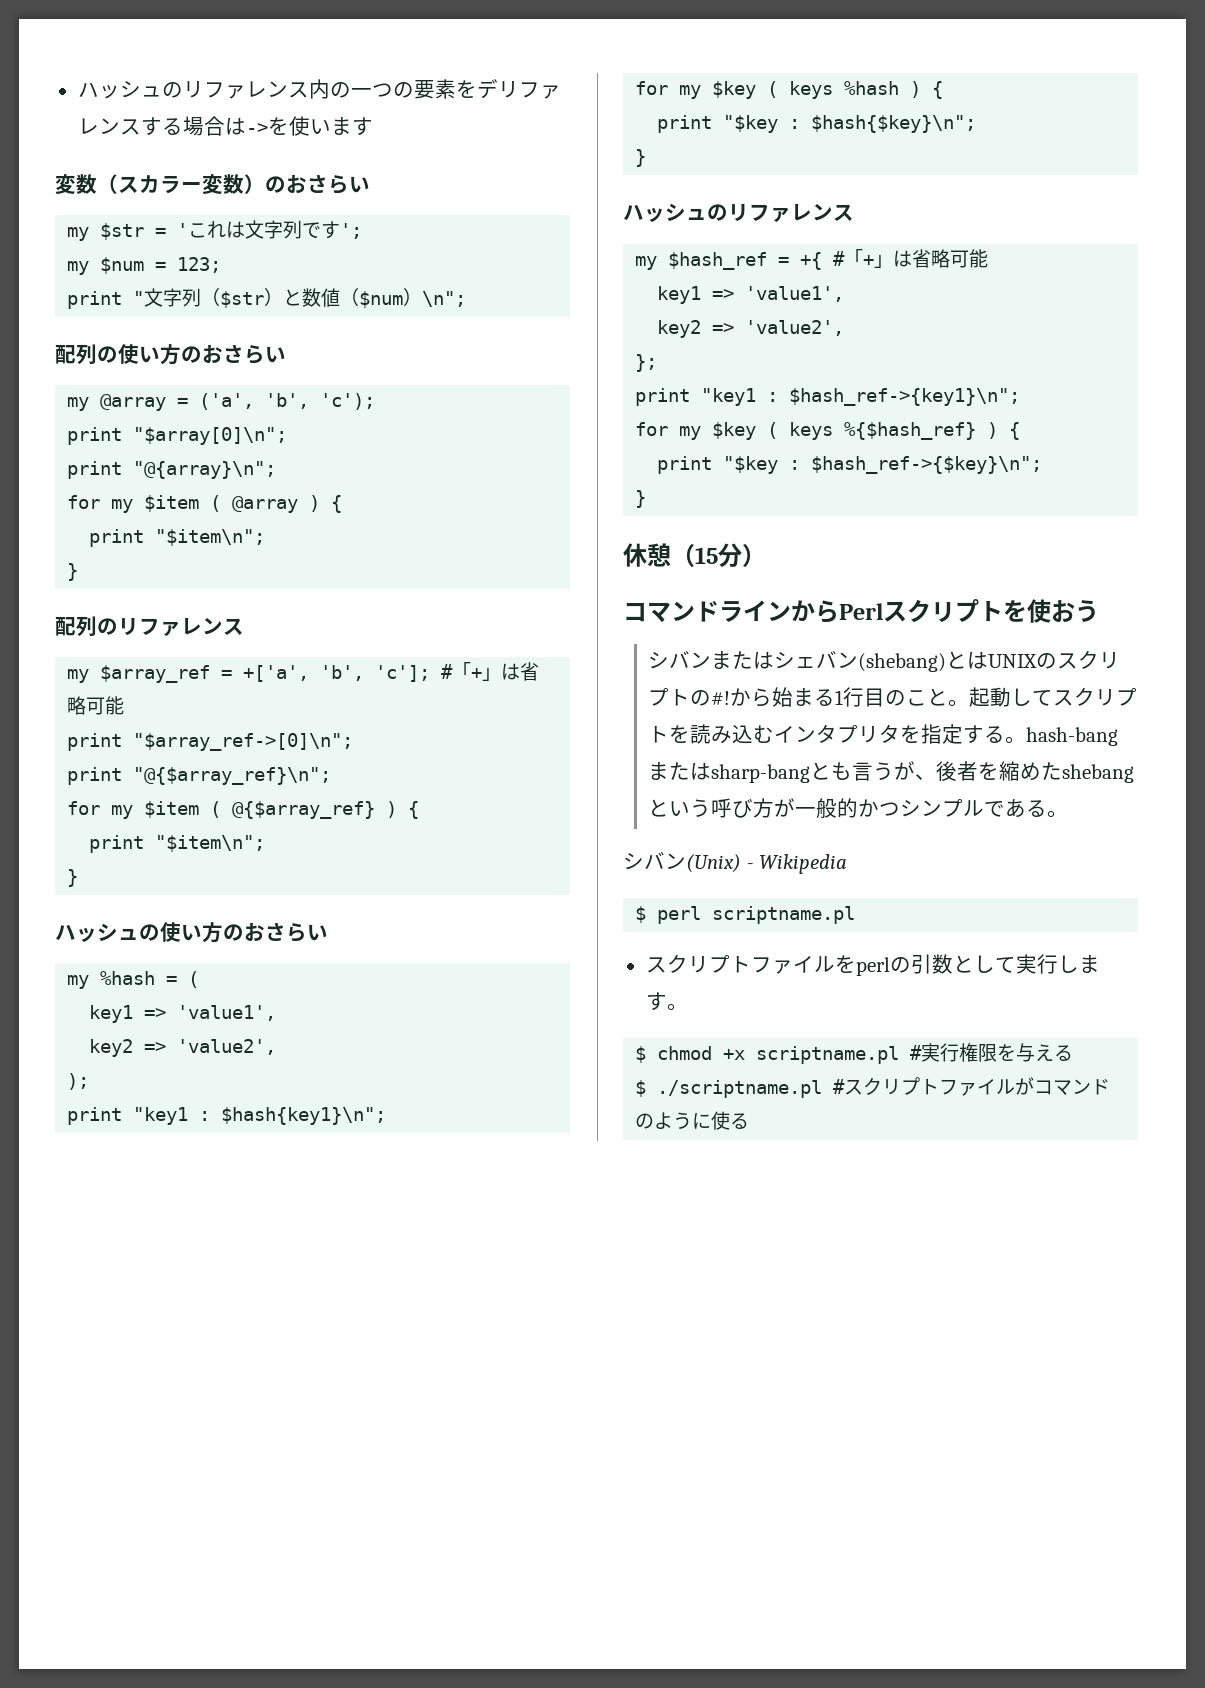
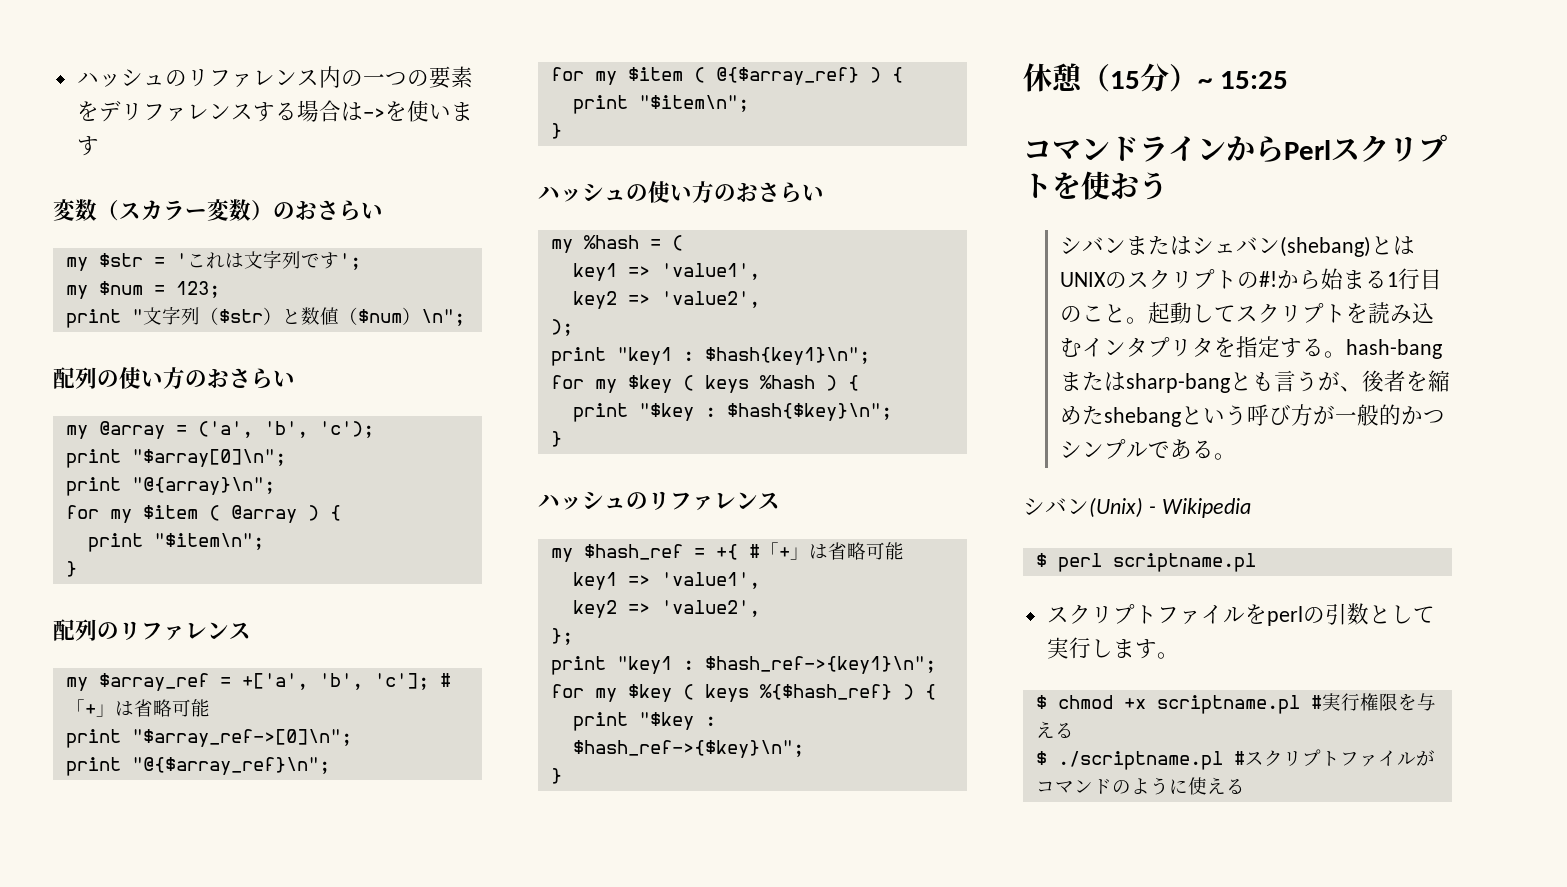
(766, 555) none -> [1198,71,1288,89] ~ 15:25
(731, 1120) none -> [1206,777,1226,794] え

